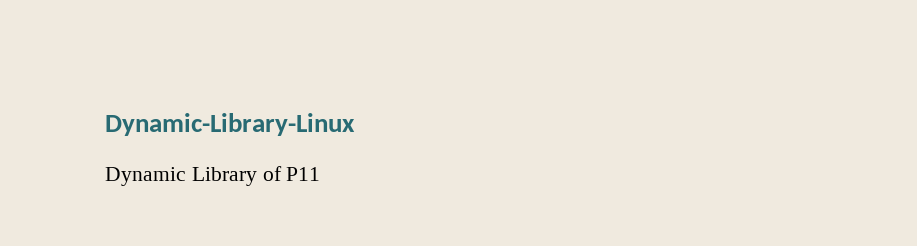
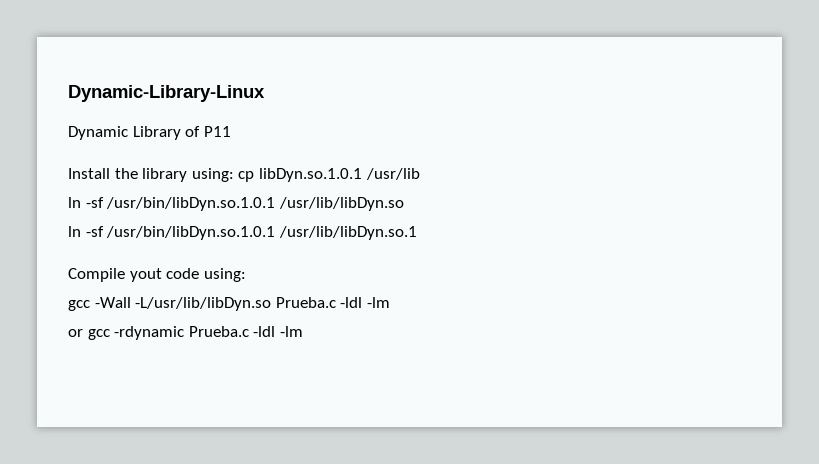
(321, 174) none -> [68,168,420,182] [68,197,404,211] [68,226,417,240] [68,268,246,282] [68,297,390,311] [68,326,303,340] // Install the library using: cp libDyn.so.1.0.1 /usr/lib // ln -sf /usr/bin/libDyn.so.1.0.1 /usr/lib/libDyn.so // ln -sf /usr/bin/libDyn.so.1.0.1 /usr/lib/libDyn.so.1 // Compile yout code using: // gcc -Wall -L/usr/lib/libDyn.so Prueba.c -ldl -lm // or gcc -rdynamic Prueba.c -ldl -lm

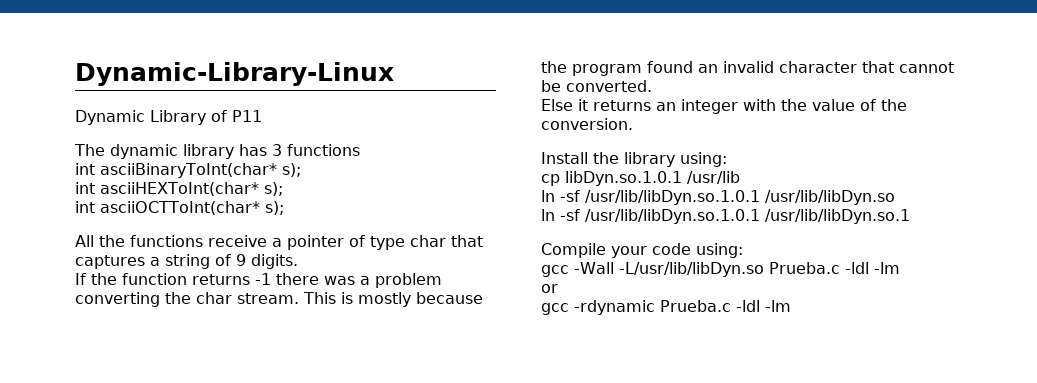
(231, 131) none -> [74,144,360,159] [75,163,301,178] [75,182,283,196] [75,201,284,215] [75,235,483,250] [75,254,298,269] [75,273,442,288] [75,292,483,307] [541,61,954,76] [541,80,652,92] [541,99,907,114] [541,118,633,130] // The dynamic library has 3 functions // int asciiBinaryToInt(char* s); // int asciiHEXToInt(char* s); // int asciiOCTToInt(char* s); // All the functions receive a pointer of type char that captures a string of 9 digits. // If the function returns -1 there was a problem converting the char stream. This is mostly because the program found an invalid character that cannot be converted. // Else it returns an integer with the value of the conversion.
(234, 175) none -> (727, 159) //
[106,197,276,211] /usr/bin/libDyn.so.1.0.1 -> [585,190,760,205] /usr/lib/libDyn.so.1.0.1
[106,226,276,240] /usr/bin/libDyn.so.1.0.1 -> [585,209,760,224] /usr/lib/libDyn.so.1.0.1
[129,268,162,282] yout -> [611,246,647,258] your
(83, 333) none -> (558, 288) //

